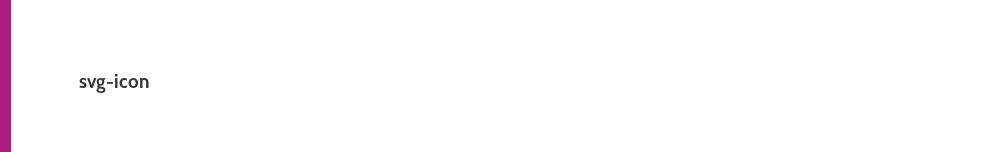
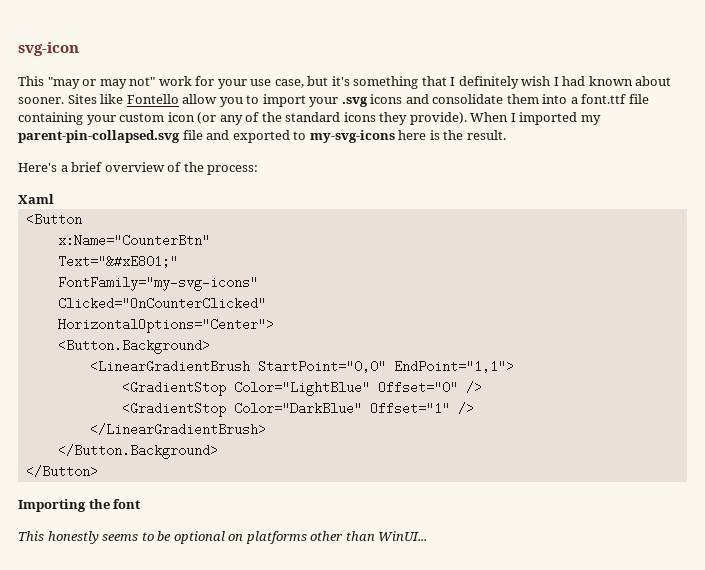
(149, 83) none -> [18,76,672,89] [18,94,649,107] [18,112,601,125] [18,130,506,143] [18,162,259,175] [18,194,54,204] [25,213,82,226] [57,234,210,247] [57,255,178,268] [57,276,258,291] [57,297,266,310] [57,318,274,333] [57,339,210,354] [89,360,514,373] [121,381,482,396] [121,402,474,417] [89,423,266,436] [57,444,218,459] [25,465,98,478] [18,499,141,512] [18,531,428,544] // This "may or may not" work for your use case, but it's something that I definitely wish I had known about sooner. Sites like Fontello allow you to import your .svg icons and consolidate them into a font.ttf file containing your custom icon (or any of the standard icons they provide). When I imported my parent-pin-collapsed.svg file and exported to my-svg-icons here is the result. // Here's a brief overview of the process: // Xaml // <Button // x:Name="CounterBtn" // Text="&#xE801;" // FontFamily="my-svg-icons" // Clicked="OnCounterClicked" // HorizontalOptions="Center"> // <Button.Background> // <LinearGradientBrush StartPoint="0,0" EndPoint="1,1"> // <GradientStop Color="LightBlue" Offset="0" /> // <GradientStop Color="DarkBlue" Offset="1" /> // </LinearGradientBrush> // </Button.Background> // </Button> // Importing the font // This honestly seems to be optional on platforms other than WinUI...

